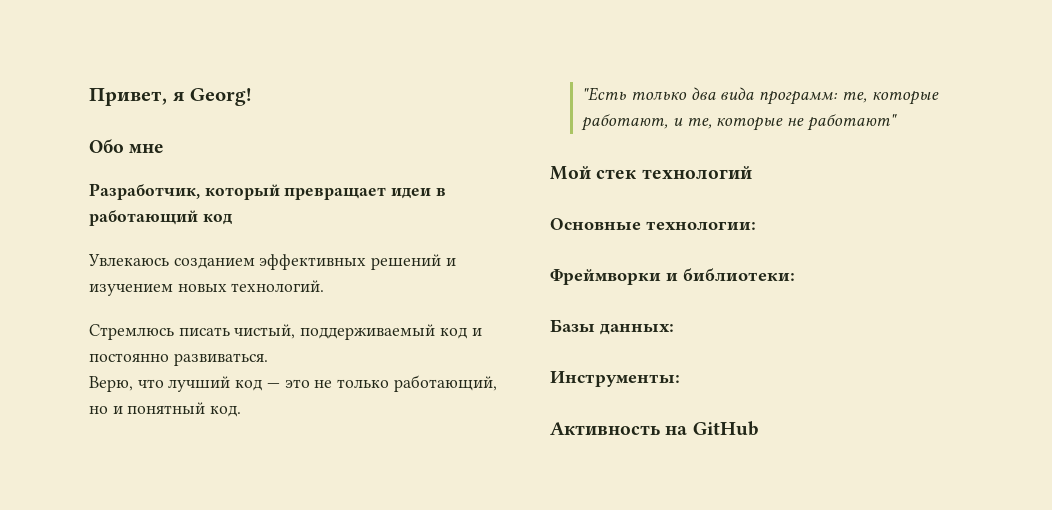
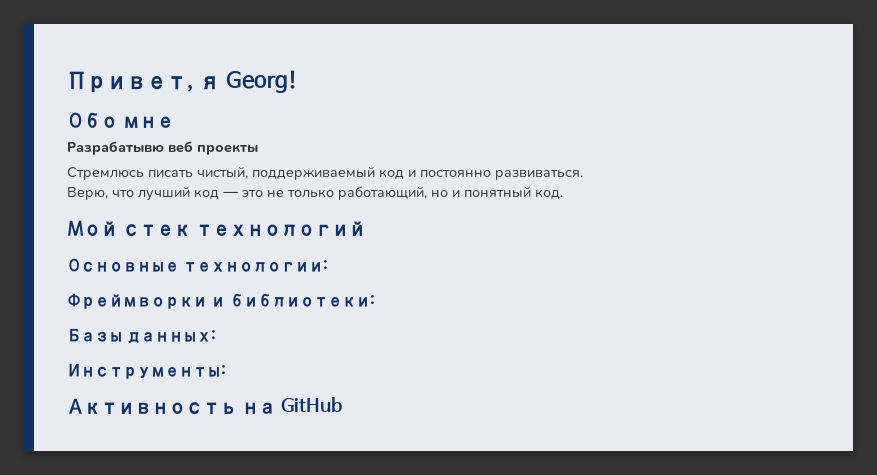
[89,183,446,200] [89,210,232,226] [88,254,456,270] [89,280,325,296] Разработчик, который превращает идеи в работающий код // Увлекаюсь созданием эффективных решений и изучением новых технологий. -> [67,141,258,155] Разрабатывю веб проекты
[582,87,939,105] [581,114,897,131] // "Есть только два вида программ: те, которые работают, и те, которые не работают" -> (563, 194) none

